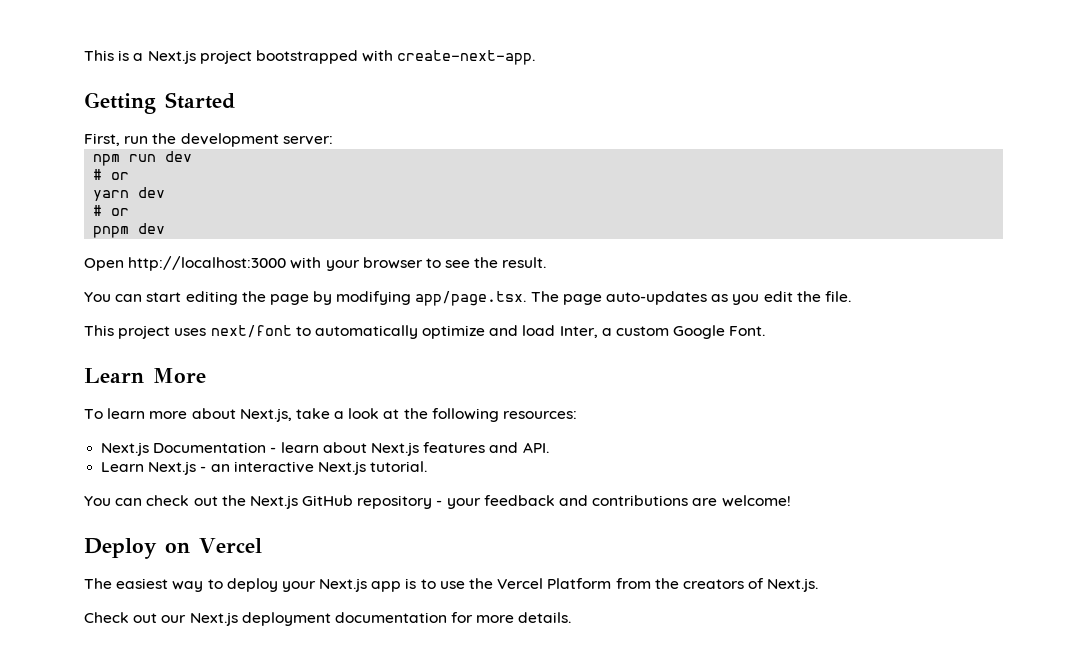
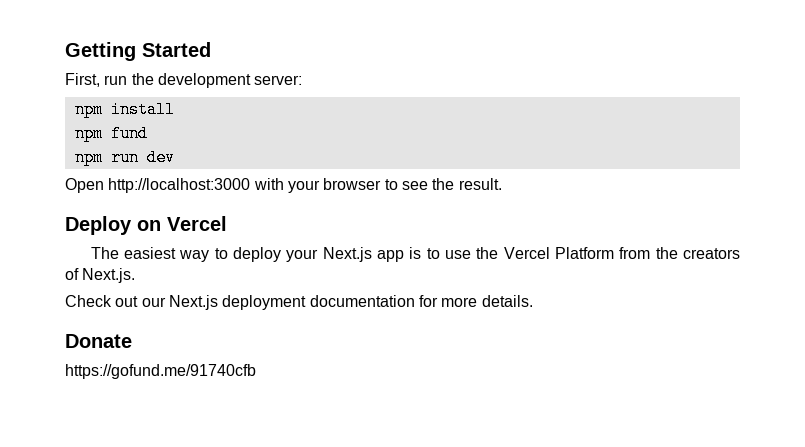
[84,50,536,65] This is a Next.js project bootstrapped with create-next-app. // -> (65, 51) none
(333, 140) none -> [74,101,175,118] [74,125,148,142] // npm install // npm fund
[93,169,130,180] [93,187,166,201] [93,205,130,216] [93,223,166,238] // # or // yarn dev // # or // pnpm dev -> (175, 157) none
[84,291,851,306] [84,325,766,339] [84,368,206,383] [84,408,578,422] [101,442,549,456] [101,461,428,475] [84,495,791,509] // You can start editing the page by modifying app/page.tsx. The page auto-updates as you edit the file. // This project uses next/font to automatically optimize and load Inter, a custom Google Font. // Learn More // To learn more about Next.js, take a look at the following resources: // Next.js Documentation - learn about Next.js features and API. // Learn Next.js - an interactive Next.js tutorial. // You can check out the Next.js GitHub repository - your feedback and contributions are welcome! -> (502, 184) none
(572, 617) none -> [65,334,132,348] [65,364,256,379] // Donate // https://gofund.me/91740cfb

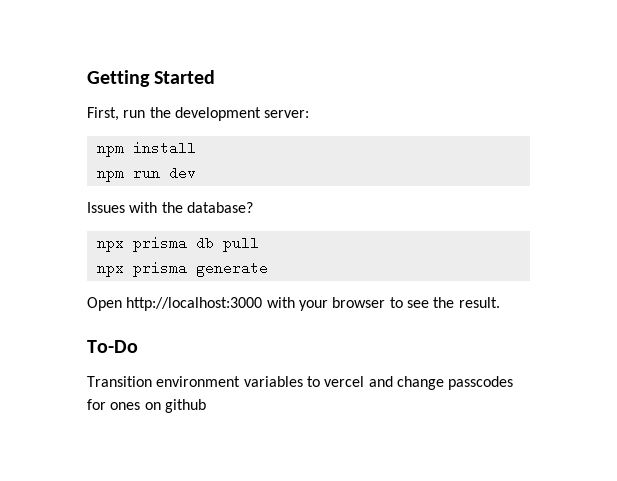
[74,125,148,142] // npm fund -> (196, 148) none
(175, 157) none -> [87,202,253,213] [96,236,259,252] [96,261,268,277] // Issues with the database? // npx prisma db pull // npx prisma generate
[65,216,227,235] [90,247,740,262] [65,268,136,283] [65,295,533,310] [65,334,132,348] [65,364,256,379] Deploy on Vercel // The easiest way to deploy your Next.js app is to use the Vercel Platform from the creators of Next.js. // Check out our Next.js deployment documentation for more details. // Donate // https://gofund.me/91740cfb -> [87,340,138,353] [87,376,514,390] [87,399,206,413] To-Do // Transition environment variables to vercel and change passcodes for ones on github

